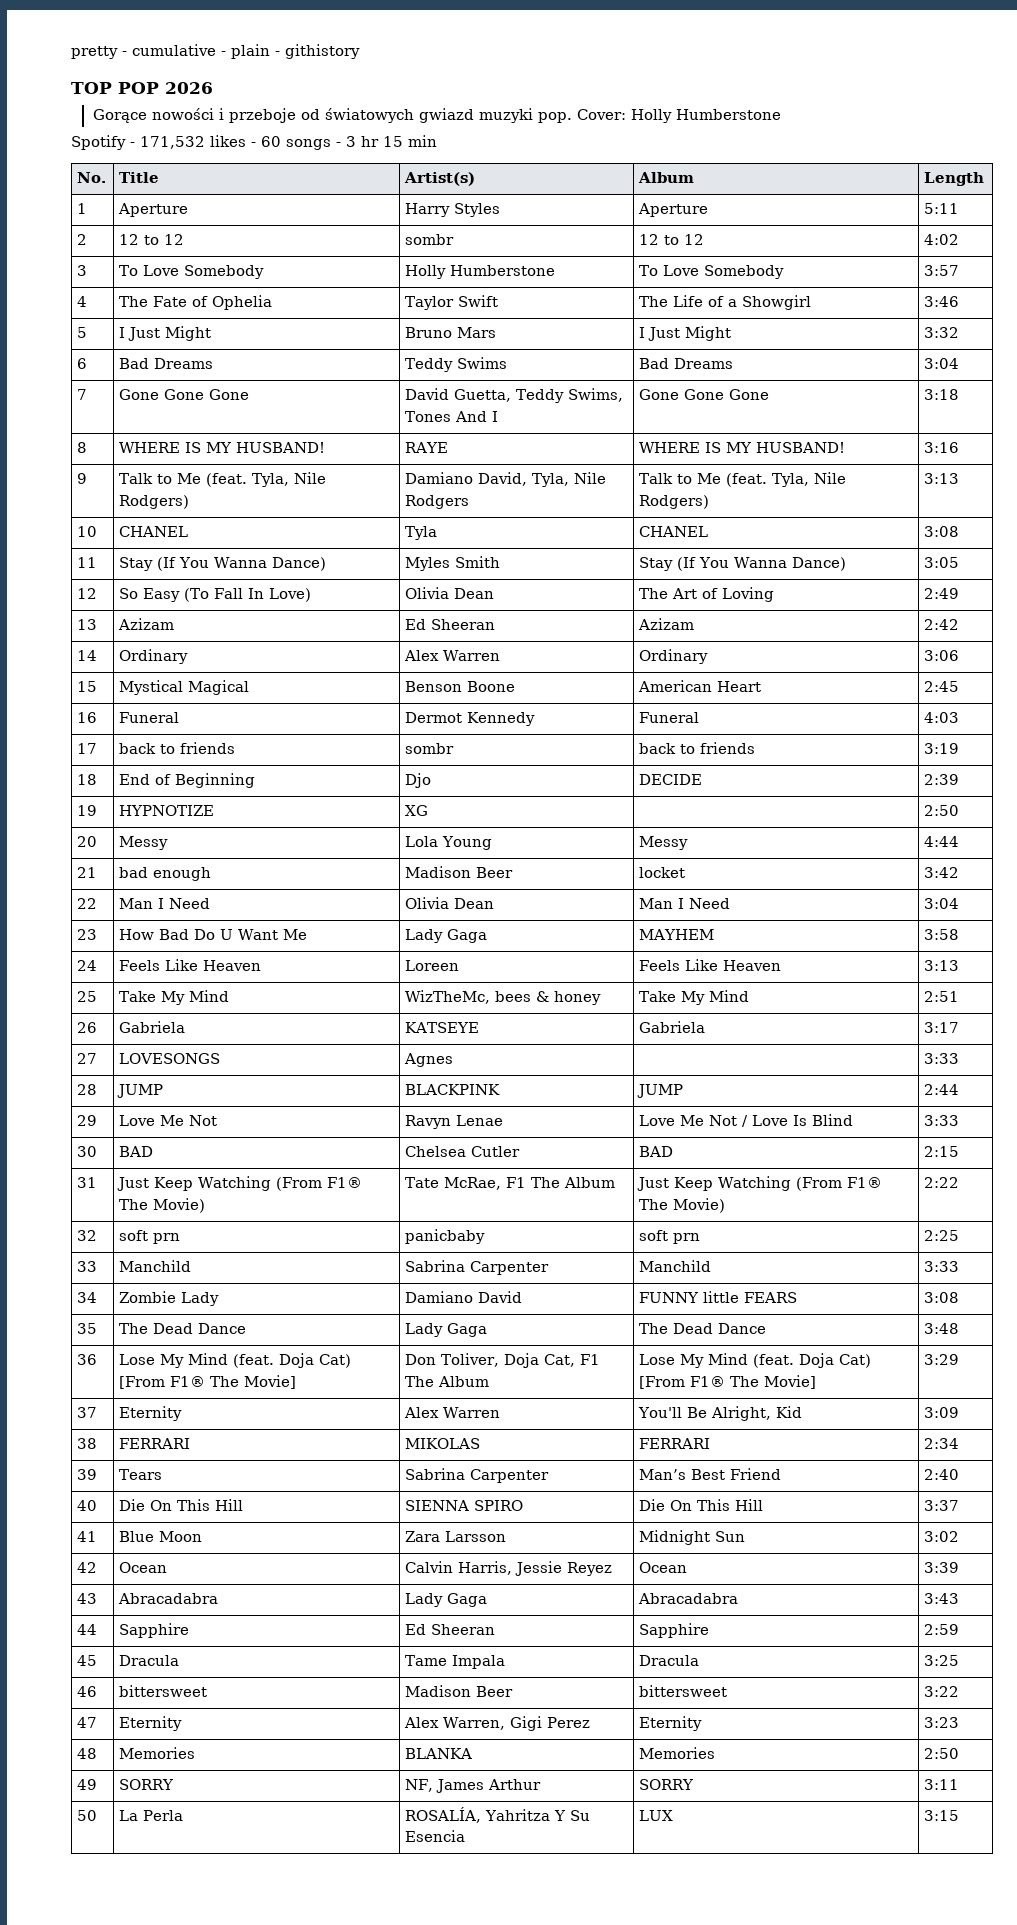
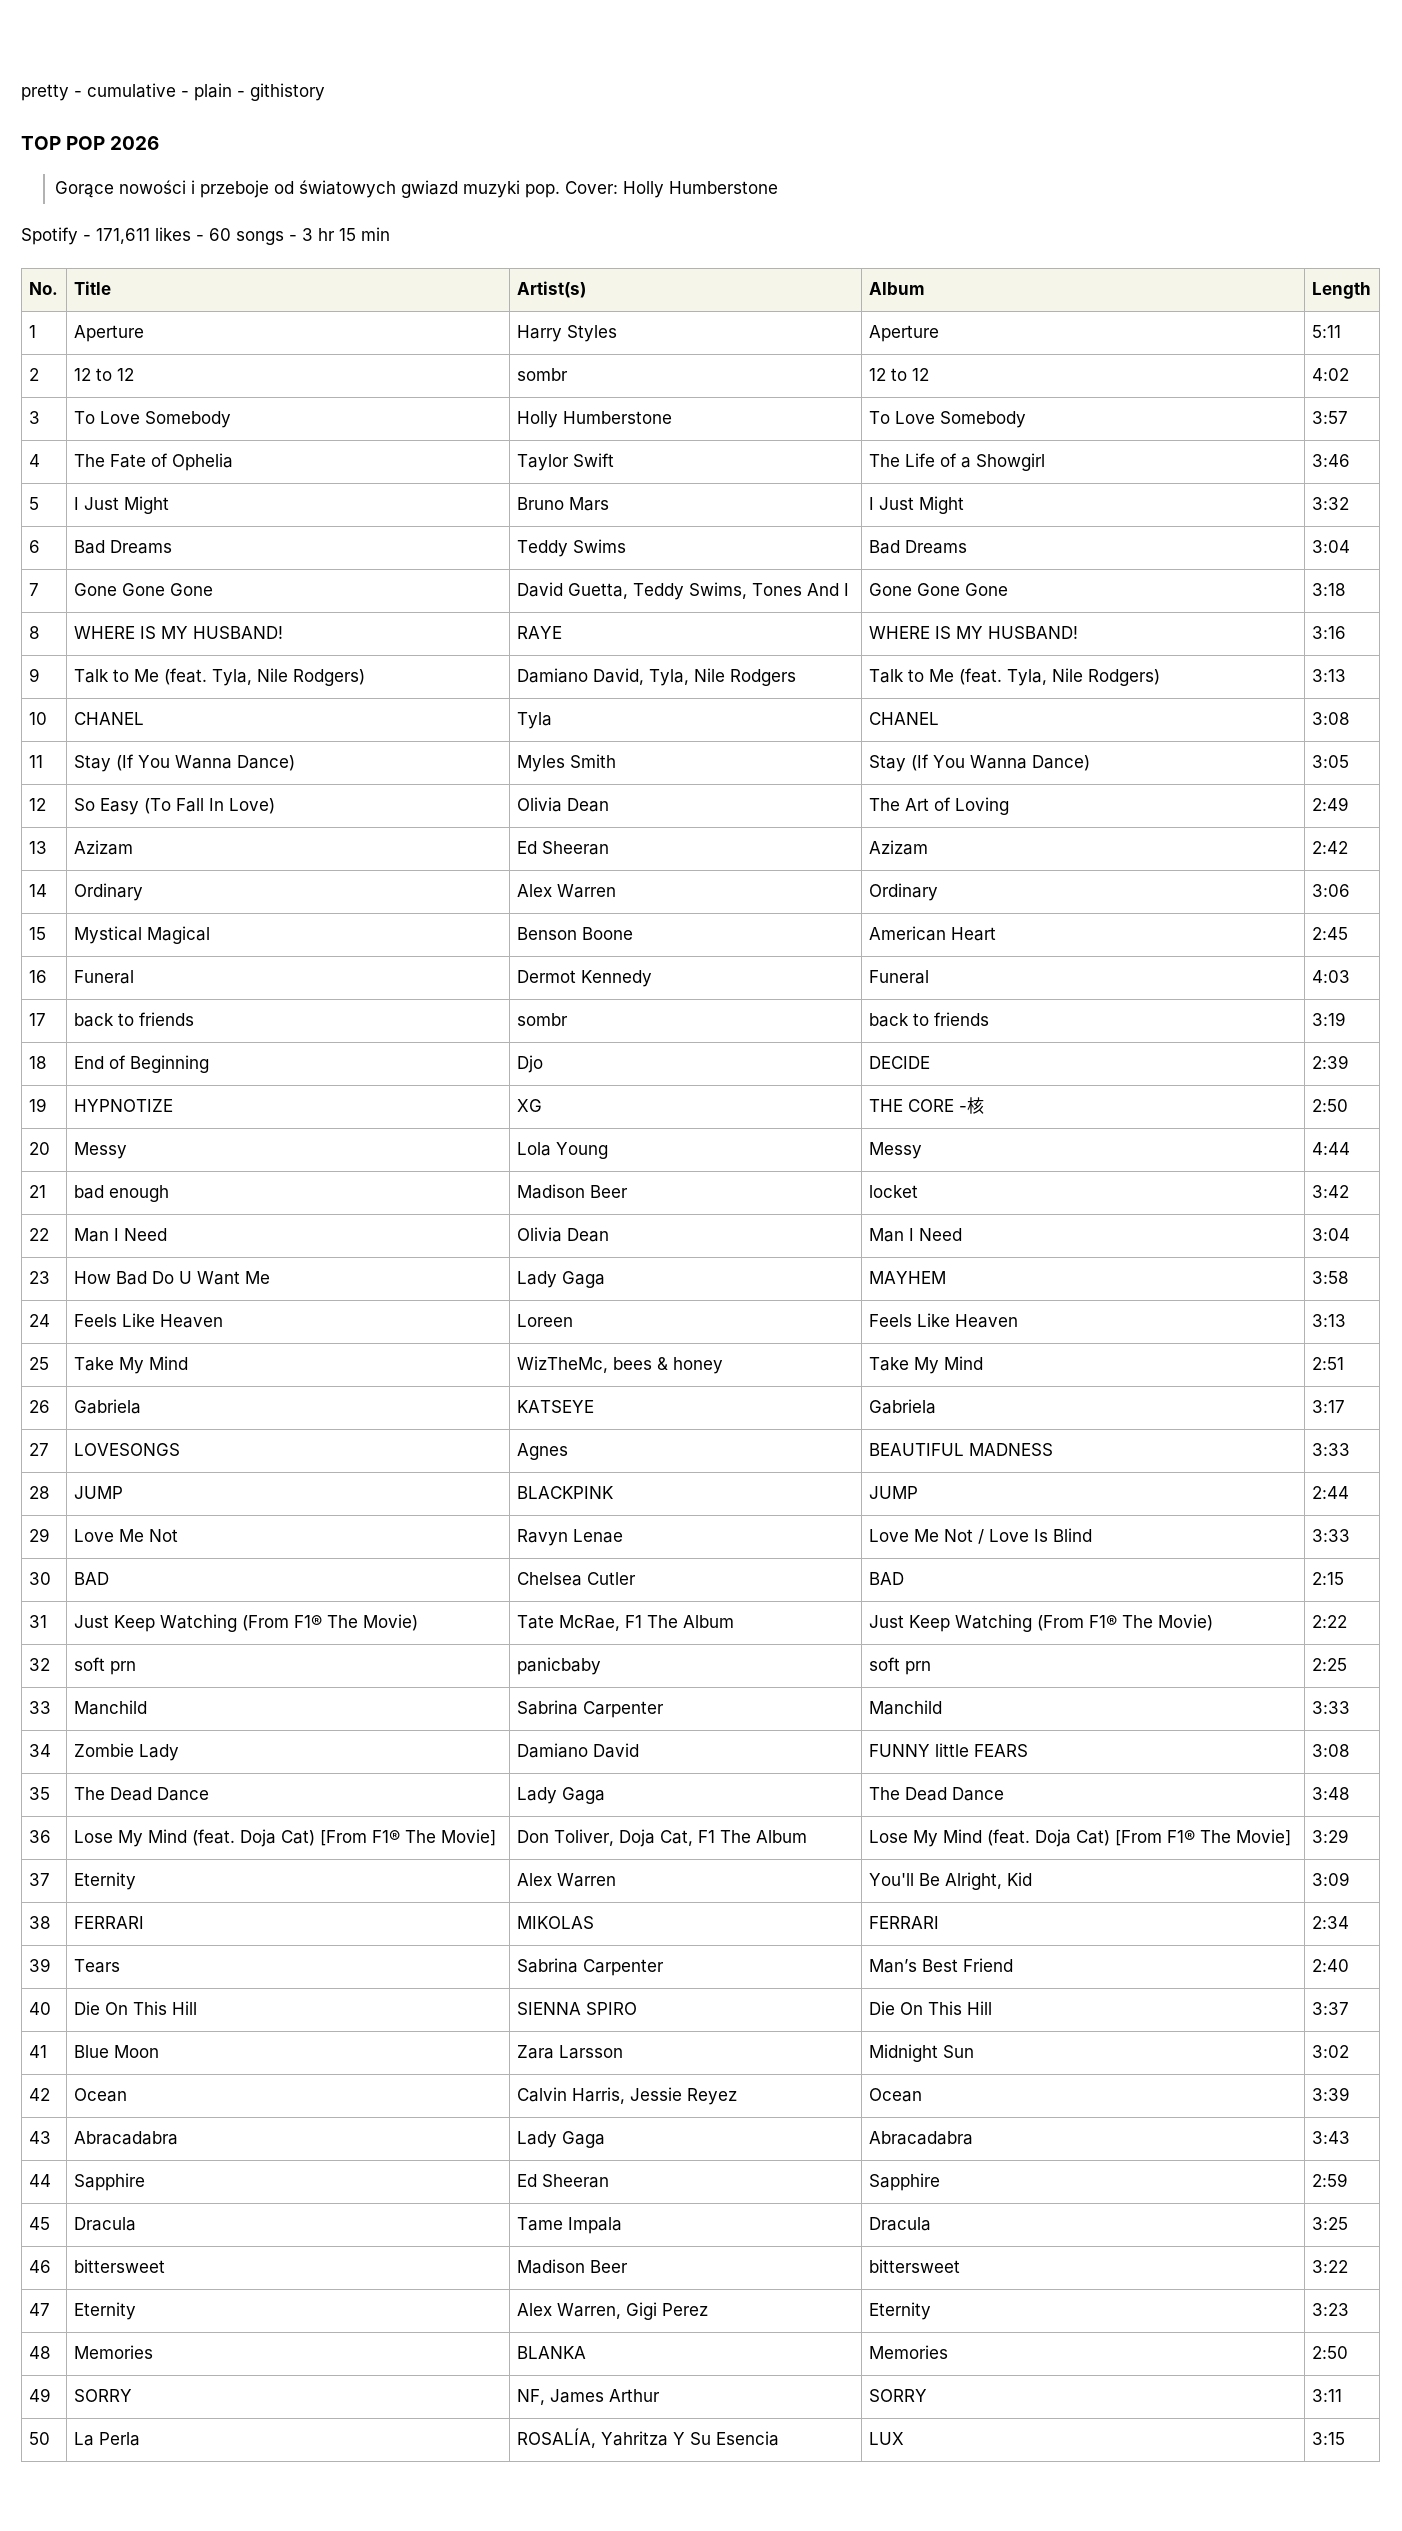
[140,136,205,149] 171,532 -> [96,228,150,244] 171,611
(429, 810) none -> [868,1097,984,1114] THE CORE -核
(454, 1060) none -> [868,1443,1053,1456] BEAUTIFUL MADNESS

